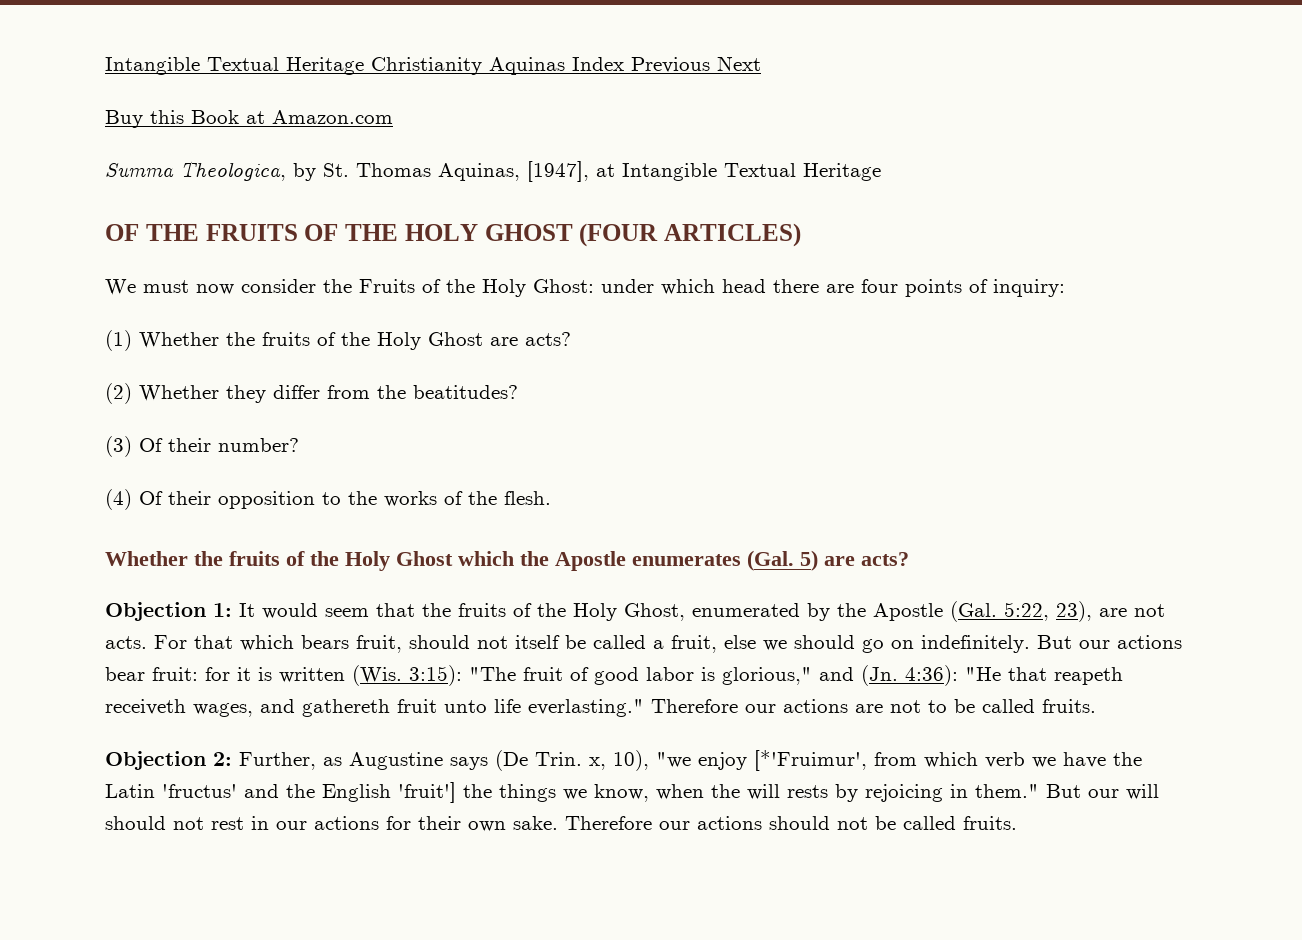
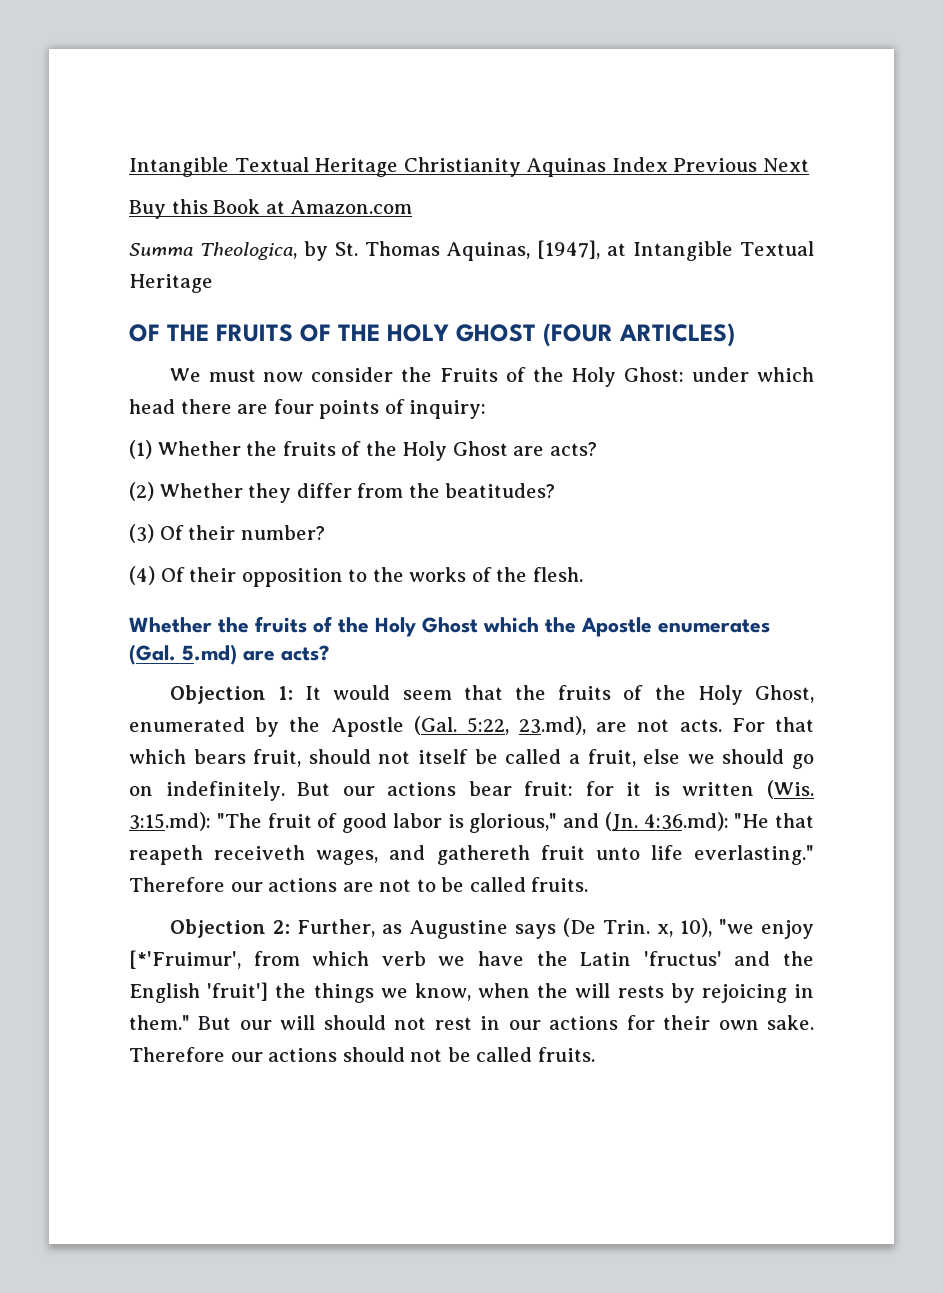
[800,550,818,571] 5) -> [182,644,237,665] 5.md)
[1056,601,1092,622] 23), -> [519,716,587,735] 23.md),
[409,665,462,686] 3:15): -> [129,812,211,831] 3:15.md):
[905,665,958,686] 4:36): -> [643,812,729,831] 4:36.md):

